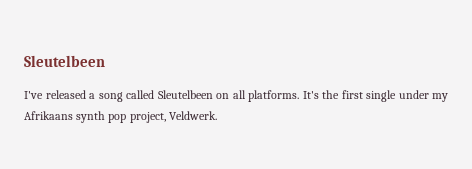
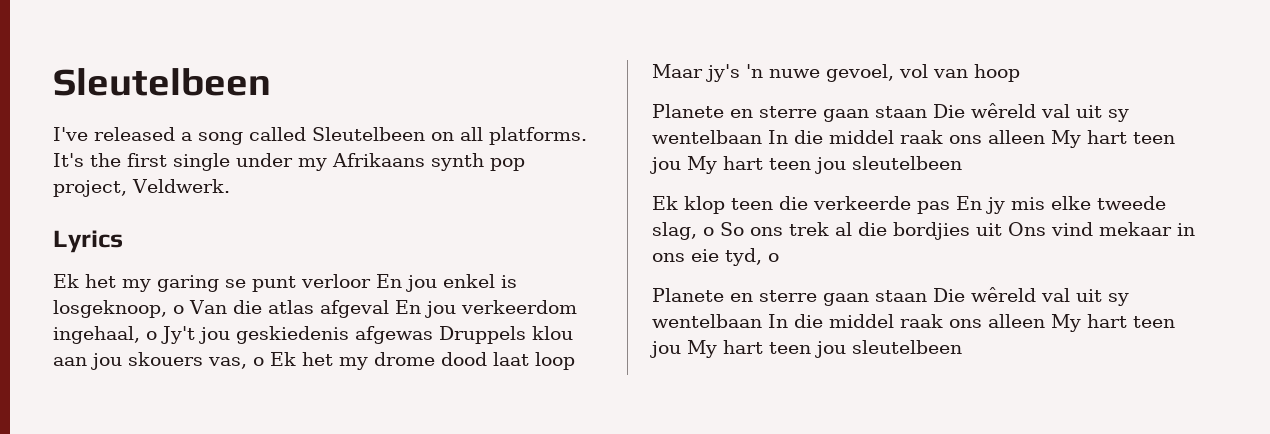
(217, 115) none -> [53,230,123,253] [53,274,517,292] [53,300,577,318] [53,326,573,344] [53,352,575,370] [652,64,1020,82] [652,103,1129,122] [652,130,1175,148] [650,156,962,174] [652,196,1166,214] [652,222,1195,240] [652,248,779,266] [652,287,1129,306] [652,314,1175,332] [650,340,962,358] // Lyrics // Ek het my garing se punt verloor En jou enkel is losgeknoop, o Van die atlas afgeval En jou verkeerdom ingehaal, o Jy't jou geskiedenis afgewas Druppels klou aan jou skouers vas, o Ek het my drome dood laat loop Maar jy's 'n nuwe gevoel, vol van hoop // Planete en sterre gaan staan Die wêreld val uit sy wentelbaan In die middel raak ons alleen My hart teen jou My hart teen jou sleutelbeen // Ek klop teen die verkeerde pas En jy mis elke tweede slag, o So ons trek al die bordjies uit Ons vind mekaar in ons eie tyd, o // Planete en sterre gaan staan Die wêreld val uit sy wentelbaan In die middel raak ons alleen My hart teen jou My hart teen jou sleutelbeen

